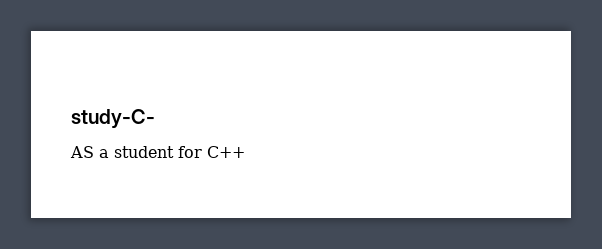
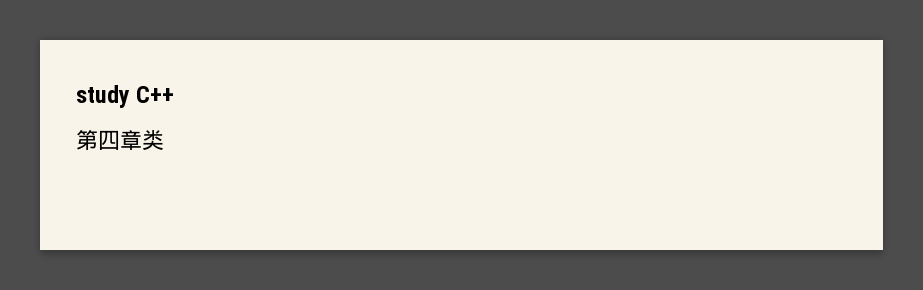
[71,109,155,129] [70,146,245,158] study-C- // AS a student for C++ -> [76,85,175,108] [76,130,164,150] study C++ // 第四章类

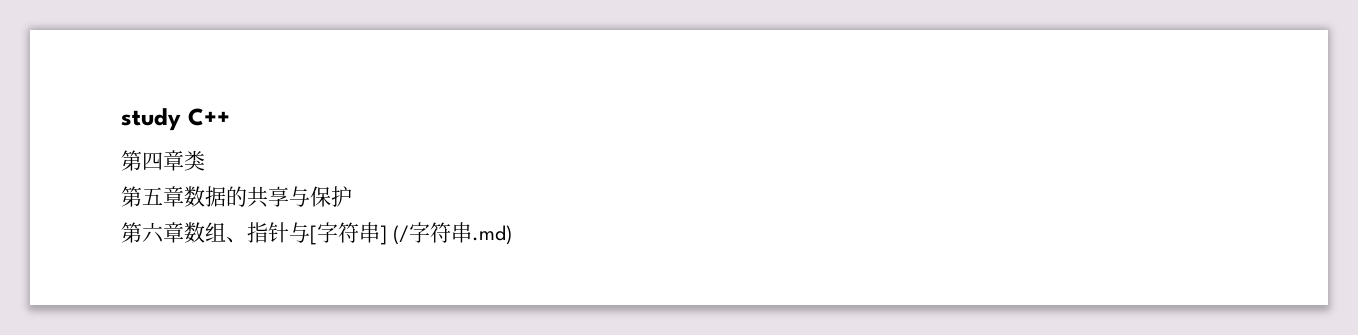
(164, 140) none -> [121,186,352,208] [121,222,512,245] // 第五章数据的共享与保护 // 第六章数组、指针与[字符串] (/字符串.md)

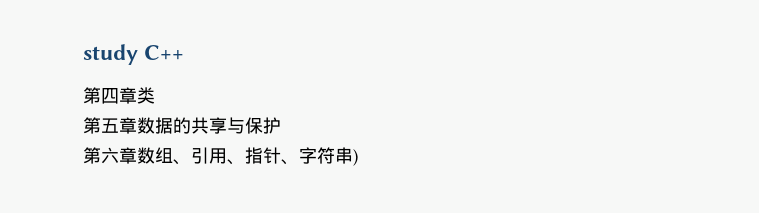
[247,222,512,245] 指针与[字符串] (/字符串.md) -> [191,147,358,166] 引用、指针、字符串)

